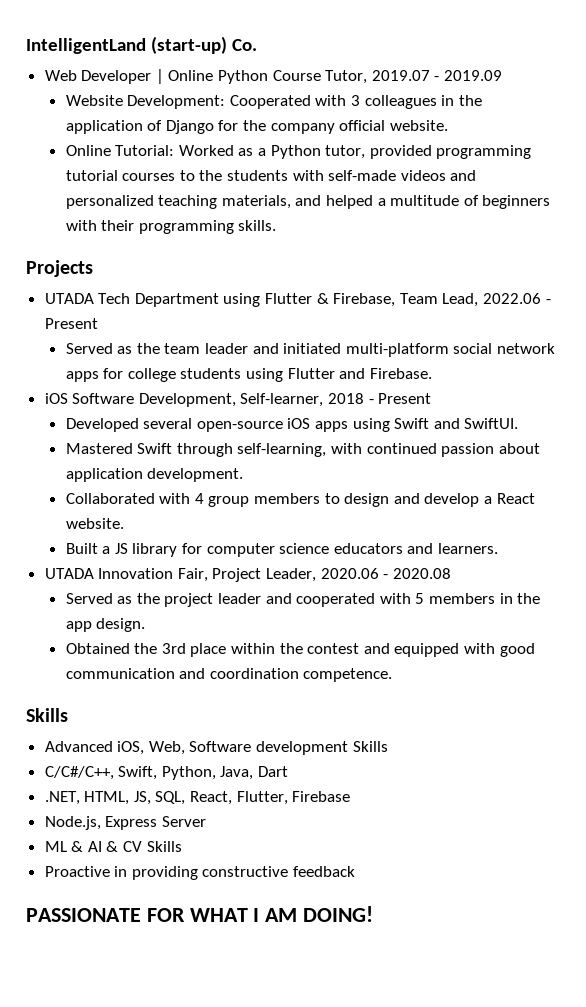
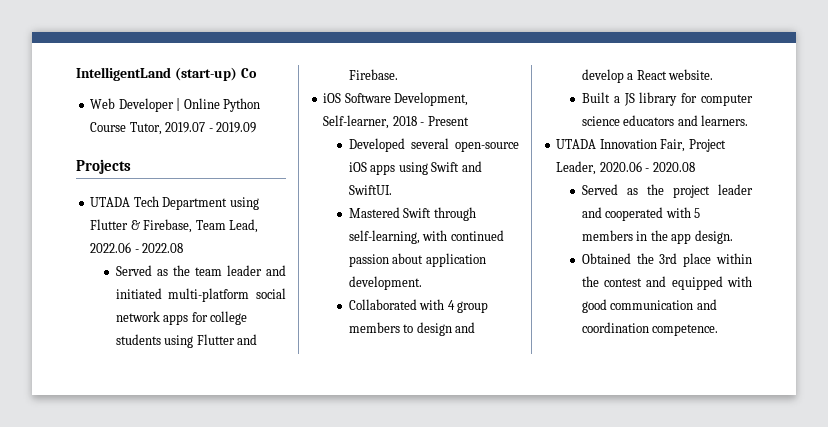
[231,39,257,51] Co. -> [240,68,257,78] Co
[65,95,482,109] [65,120,448,134] [65,145,532,159] [65,170,477,181] [65,195,551,209] [65,220,277,234] // Website Development: Cooperated with 3 colleagues in the application of Django for the company official website. // Online Tutorial: Worked as a Python tutor, provided programming tutorial courses to the students with self-made videos and personalized teaching materials, and helped a multitude of beginners with their programming skills. -> (257, 127) none
[44,318,98,329] Present -> [142,243,184,253] 2022.08
[26,708,68,722] [44,741,388,755] [44,766,289,780] [44,791,351,805] [44,816,206,830] [44,841,182,852] [44,866,356,880] [26,906,374,922] // Skills // Advanced iOS, Web, Software development Skills // C/C#/C++, Swift, Python, Java, Dart // .NET, HTML, JS, SQL, React, Flutter, Firebase // Node.js, Express Server // ML & AI & CV Skills // Proactive in providing constructive feedback // PASSIONATE FOR WHAT I AM DOING! -> (719, 330) none

